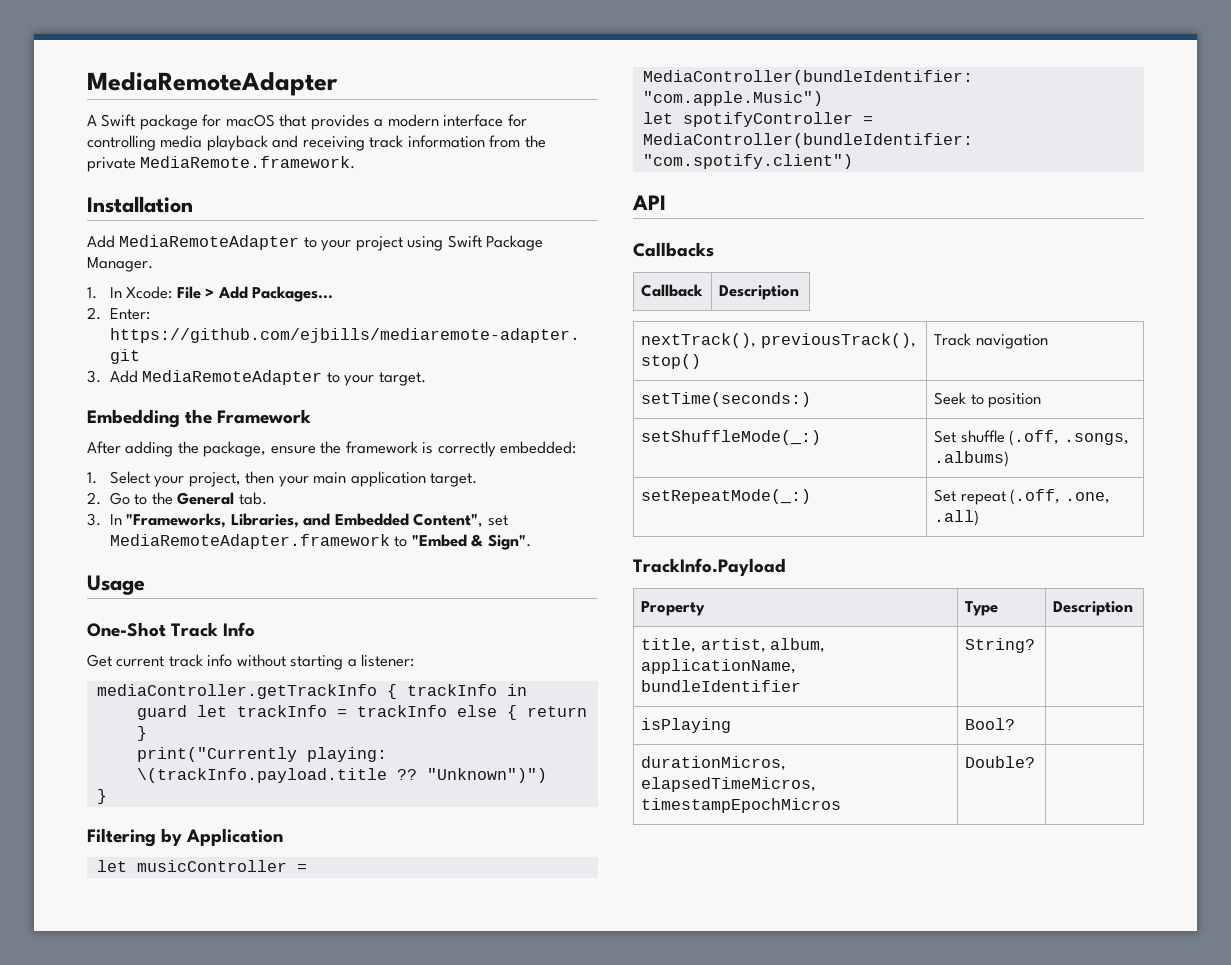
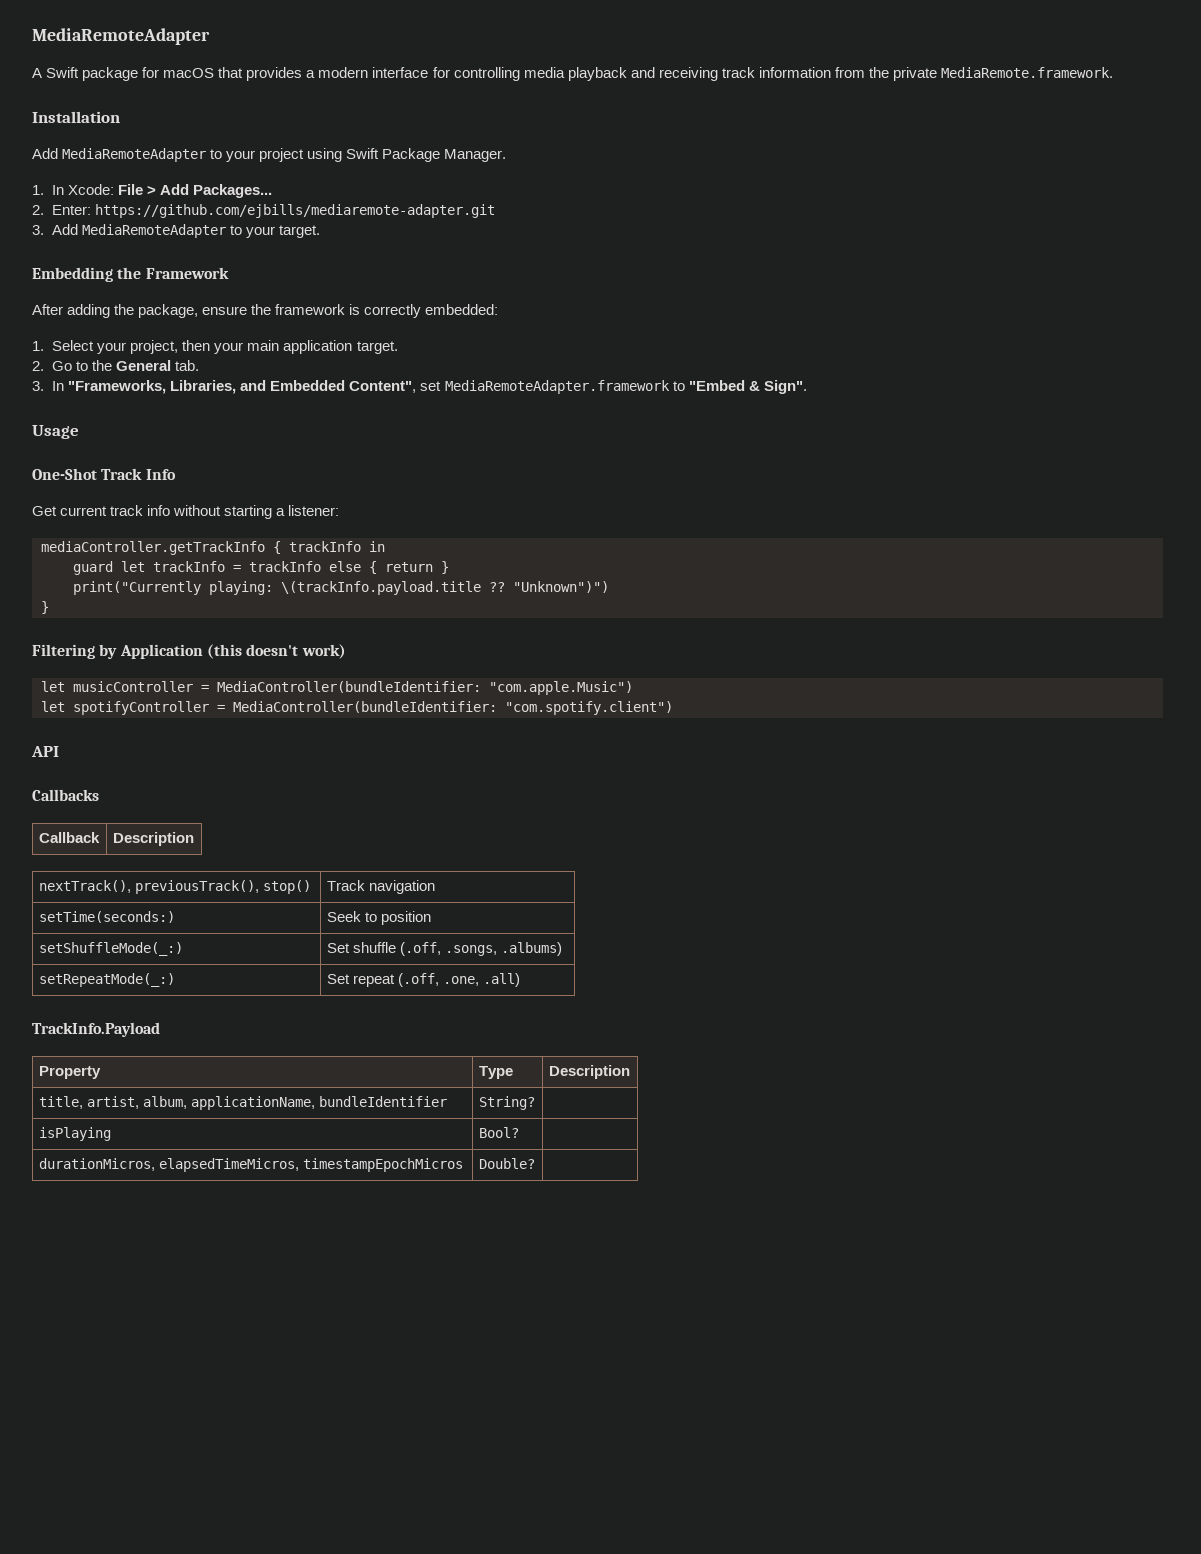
(284, 837) none -> [206,644,346,659] (this doesn't work)

